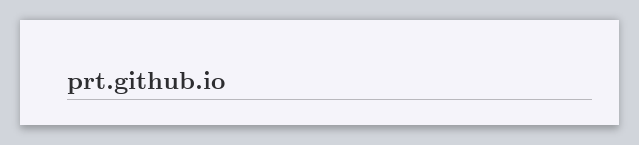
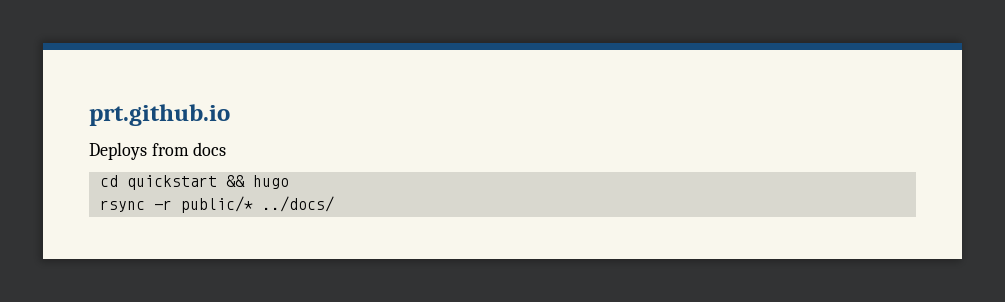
(225, 82) none -> [89,142,227,160] [99,175,289,190] [99,196,334,213] // Deploys from docs // cd quickstart && hugo // rsync -r public/* ../docs/

